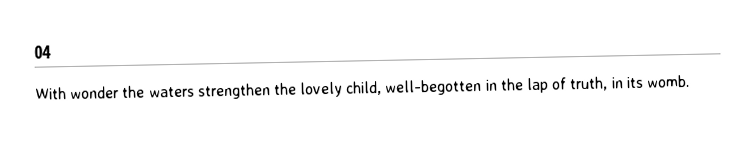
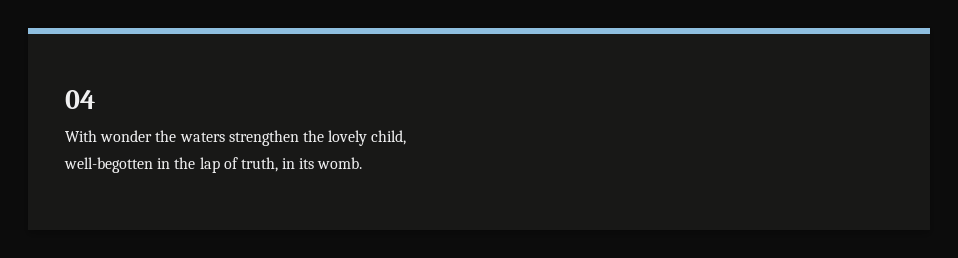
(383, 88) none -> (407, 137) //

